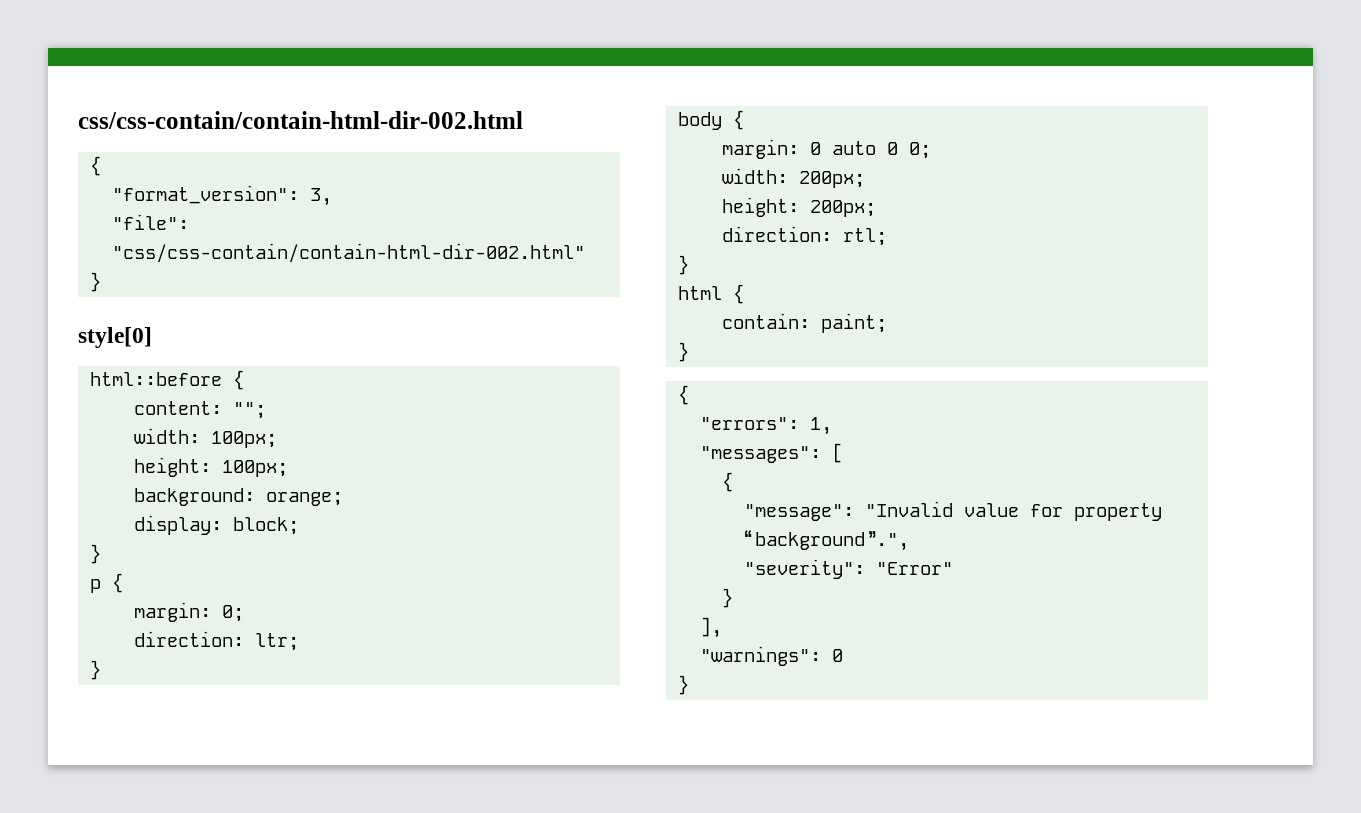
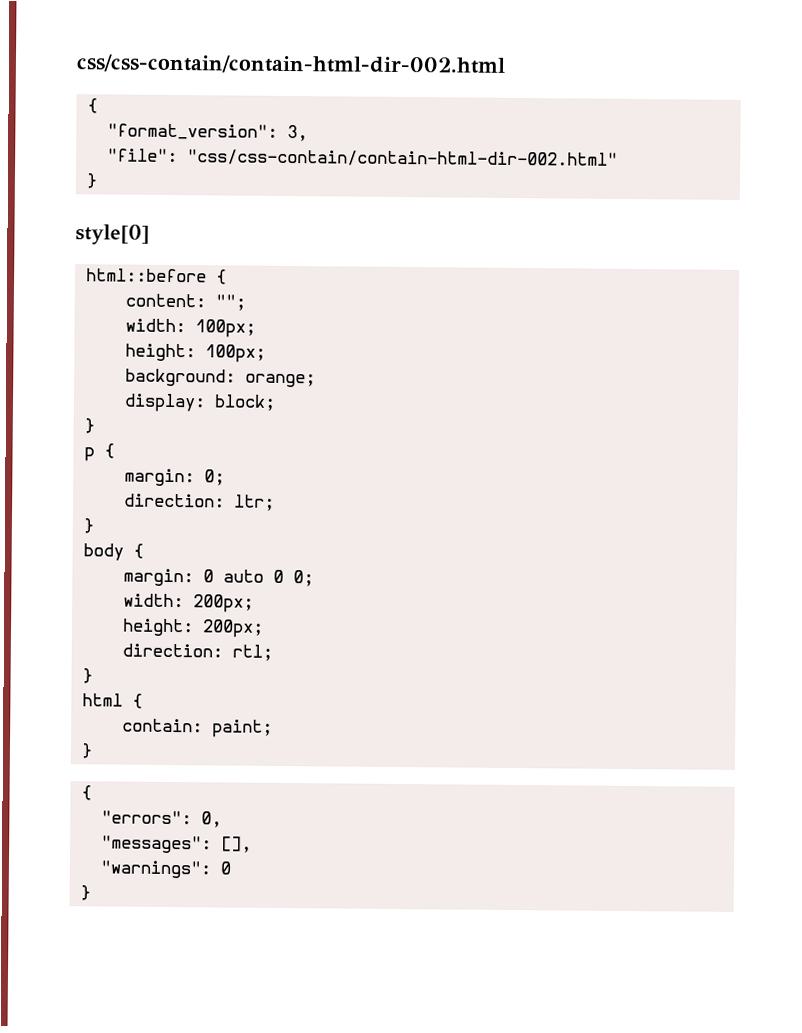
[810,417,832,435] 1, -> [201,811,223,828] 0,
[832,443,843,463] [722,472,733,492] [744,501,1162,521] [744,530,909,551] [744,559,953,579] [722,588,733,608] [700,617,722,638] [ // { // "message": "Invalid value for property “background”.", // "severity": "Error" // } // ], -> [221,836,253,853] [],

